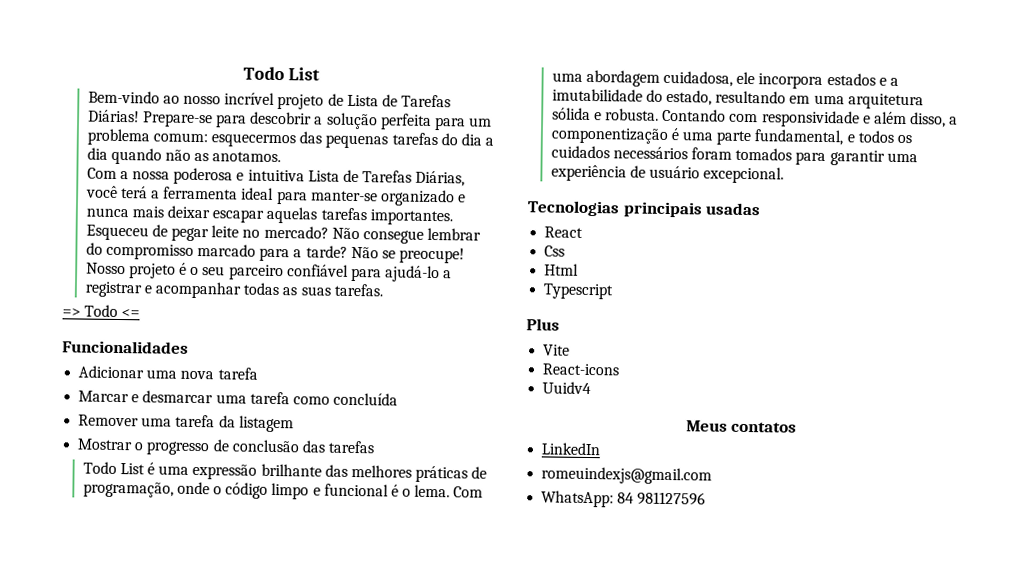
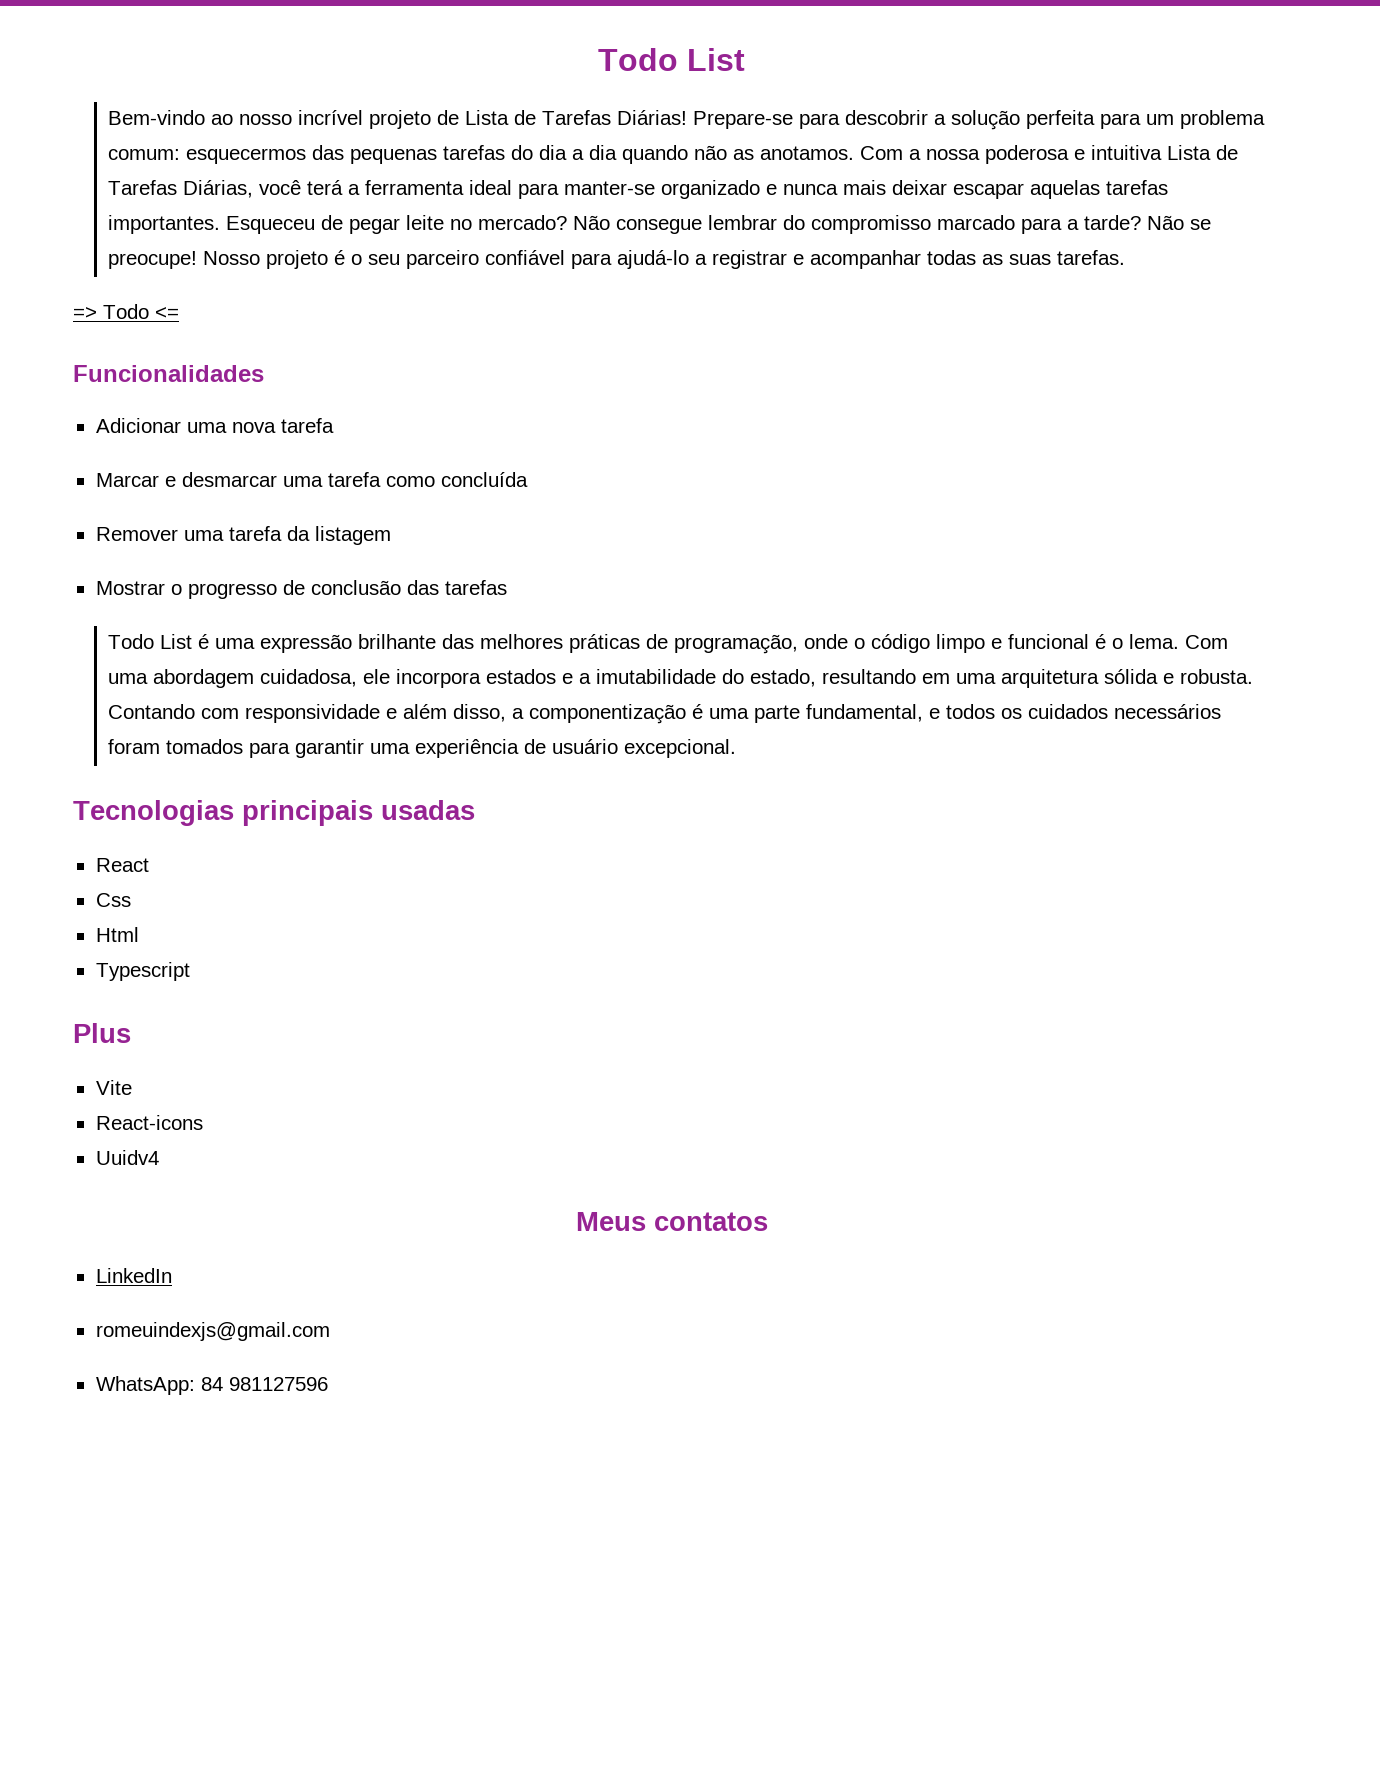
(282, 157) // -> (854, 153) none

